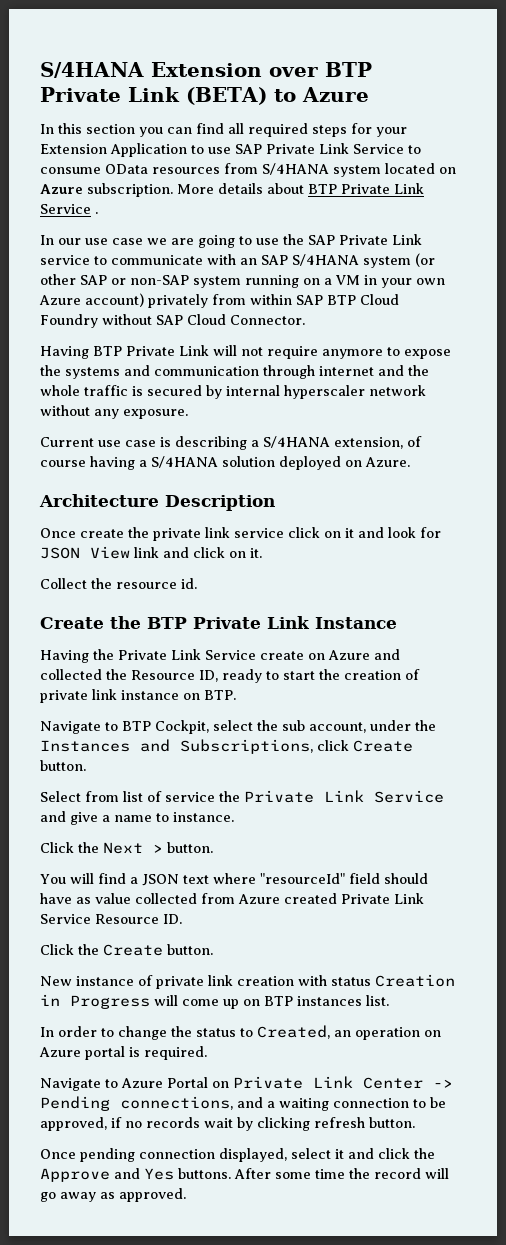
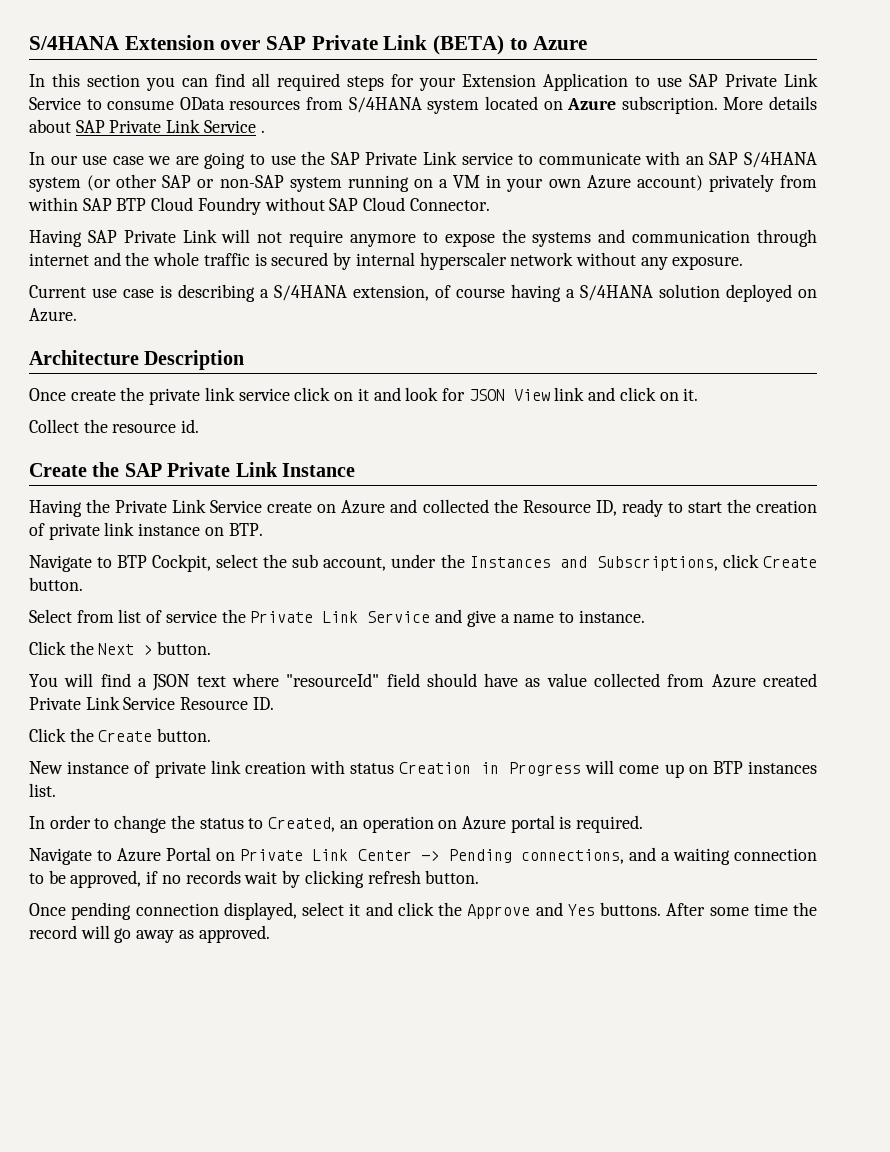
[325,62,372,77] BTP -> [266,36,307,50] SAP
[308,184,337,194] BTP -> [75,120,105,133] SAP
[93,346,122,356] BTP -> [87,230,117,243] SAP
[147,617,187,629] BTP -> [124,463,162,477] SAP

